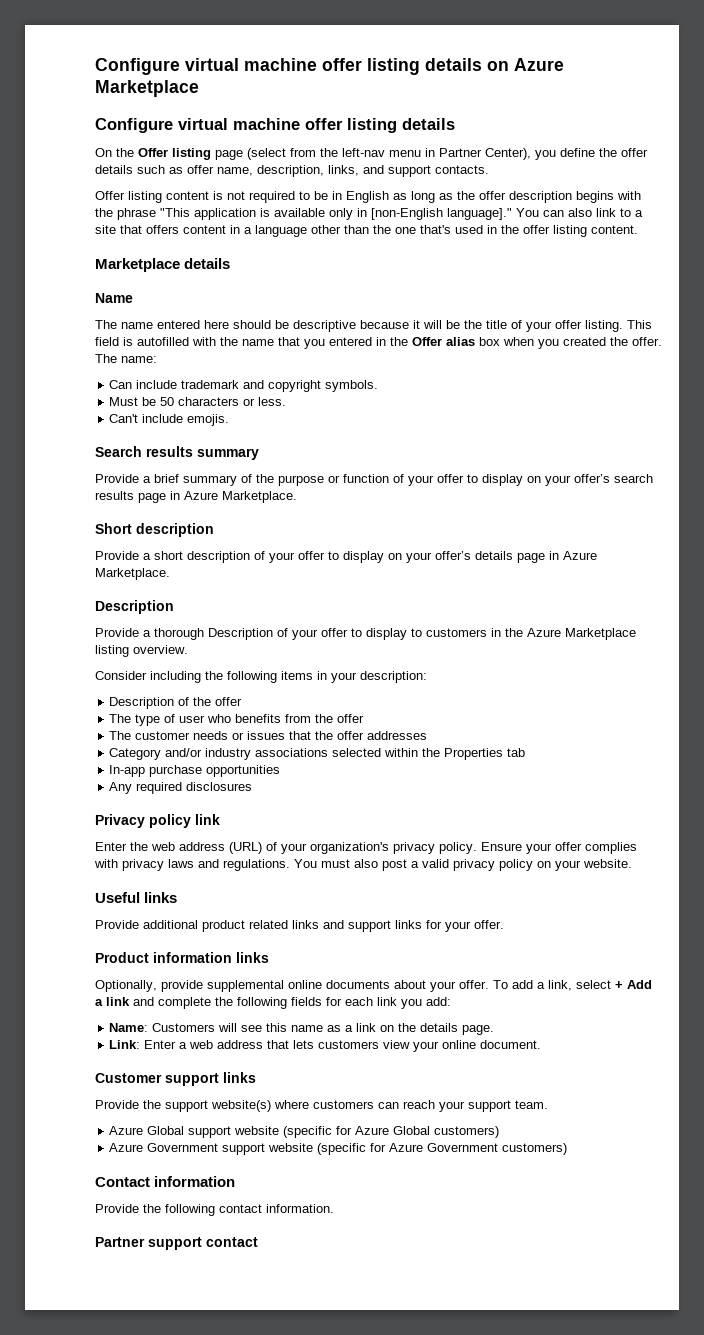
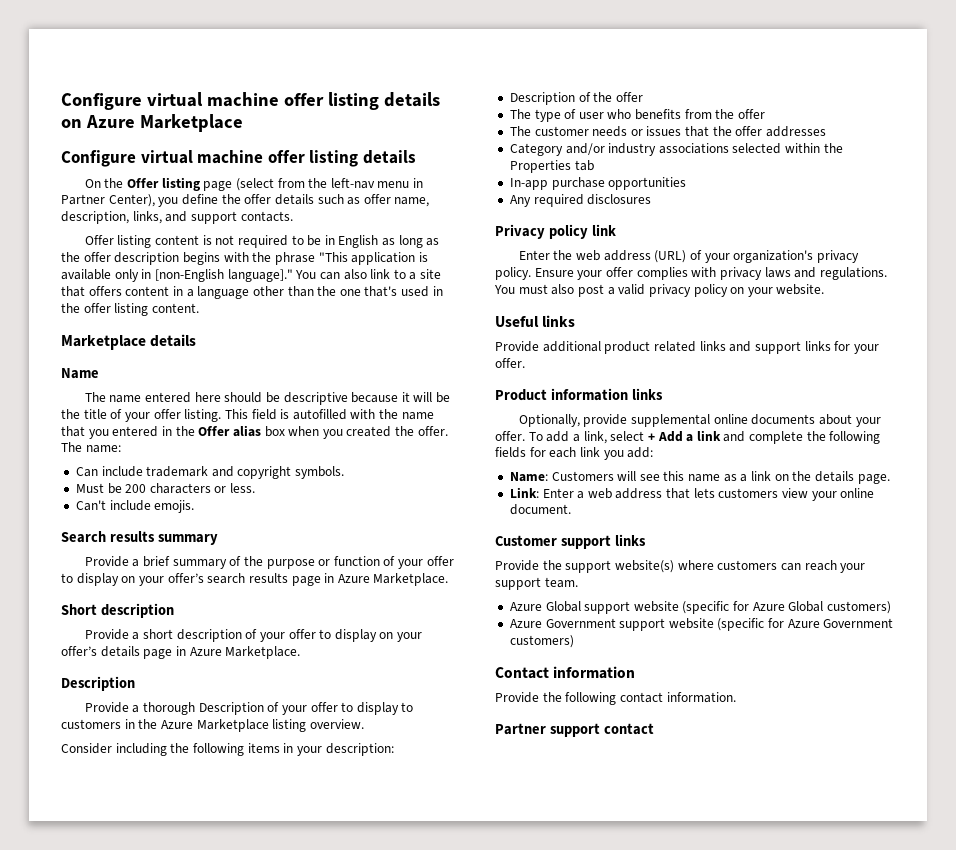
[160,397,175,406] 50 -> [125,484,147,493] 200

